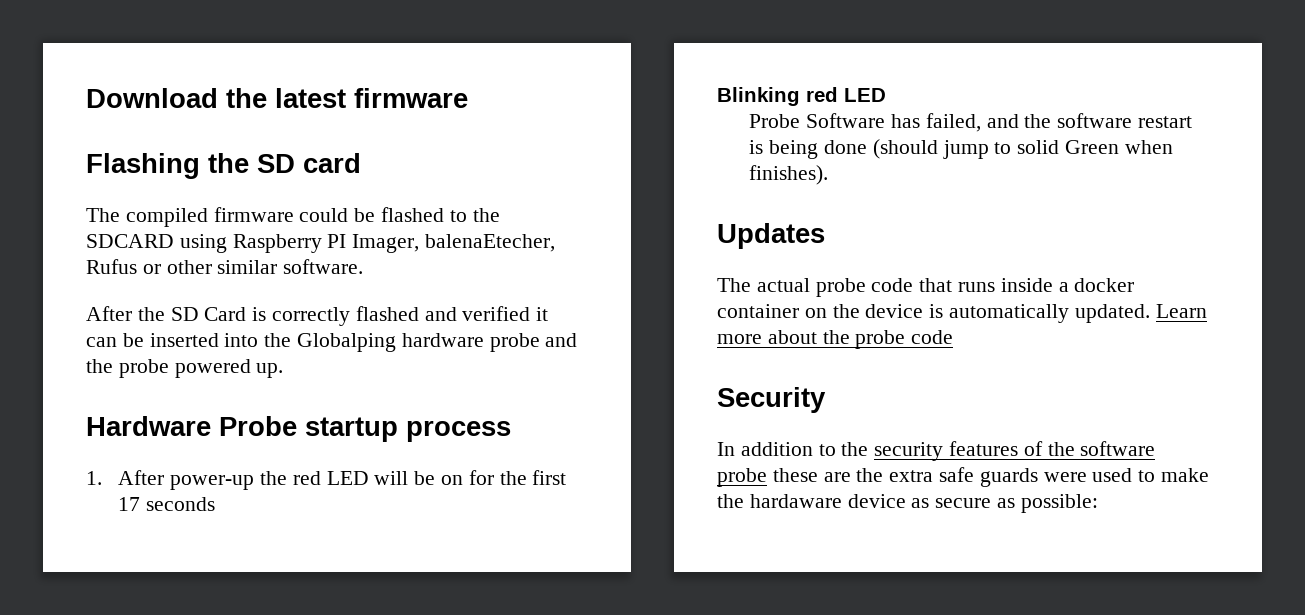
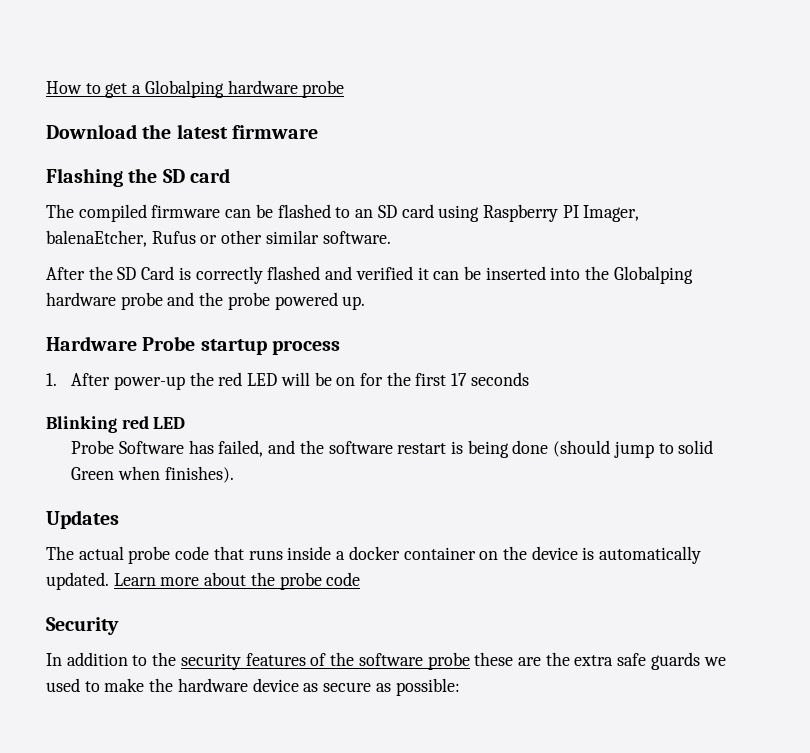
(86, 98) none -> [46,80,345,98] How to get a Globalping hardware probe //
[299,208,349,222] could -> [225,209,252,218] can
[472,208,500,222] [86,234,174,248] the SDCARD -> [355,204,434,218] an SD card
[425,234,556,252] balenaEtecher, -> [46,230,147,247] balenaEtcher,
[1043,472,1087,482] were -> [703,657,726,666] we
[749,494,842,508] hardaware -> [177,678,248,692] hardware

